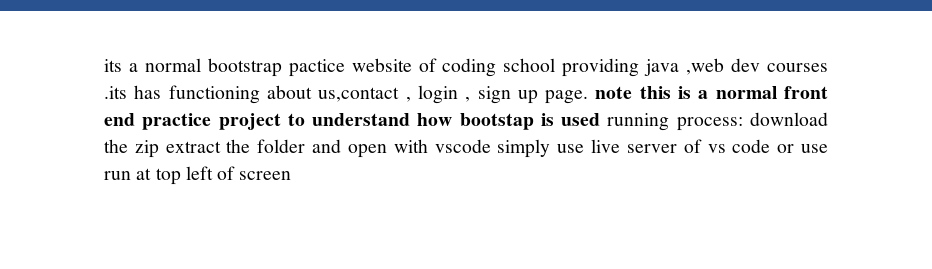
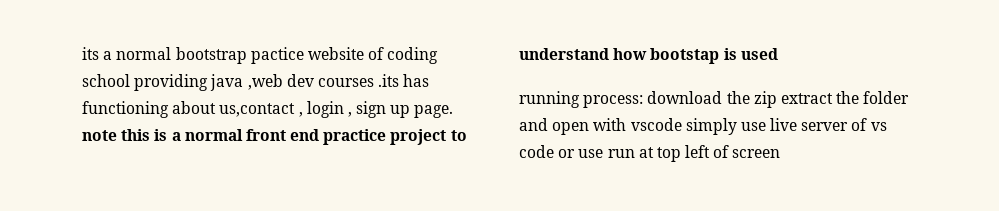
(601, 119) none -> (778, 54) //

